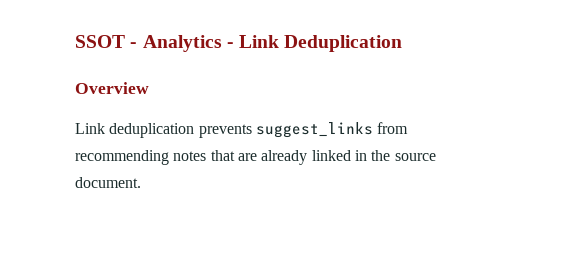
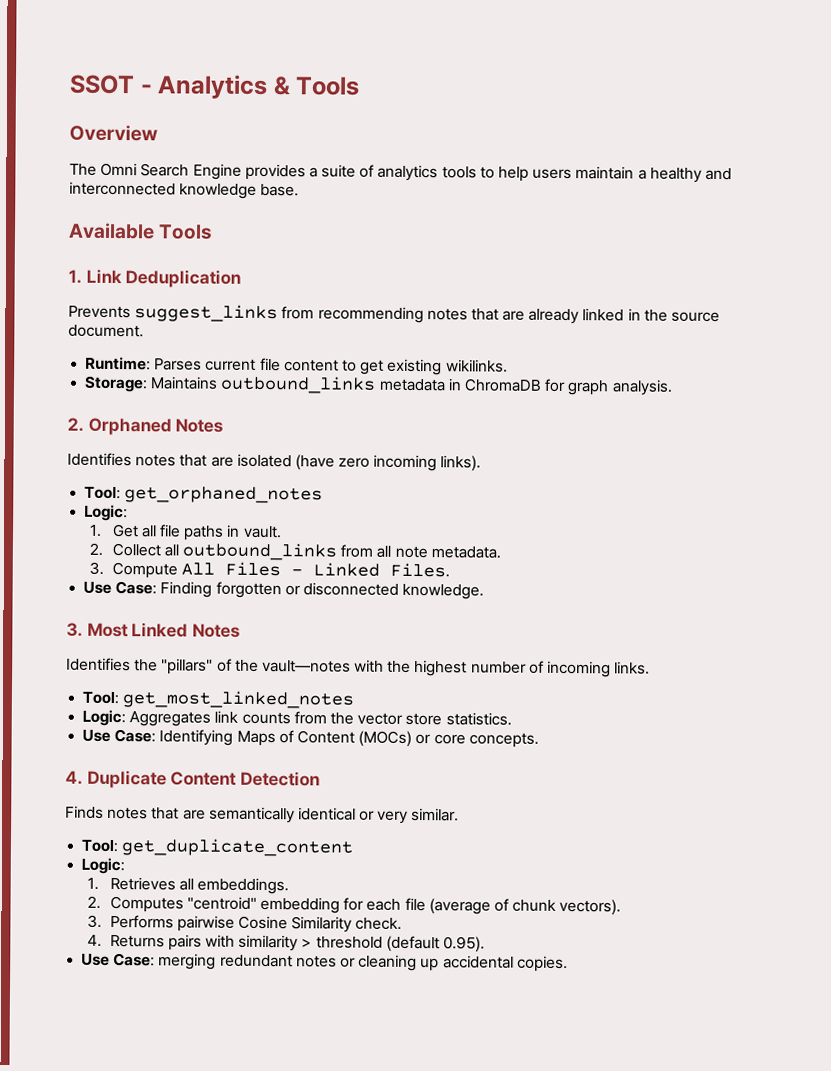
[226,35,403,52] [75,82,149,94] [75,123,252,138] - Link Deduplication // Overview // Link deduplication prevents -> [272,76,361,96] [69,124,158,142] [69,162,732,183] [69,181,300,199] [68,222,214,240] [68,268,242,288] [68,305,131,319] & Tools // Overview // The Omni Search Engine provides a suite of analytics tools to help users maintain a healthy and interconnected knowledge base. // Available Tools // 1. Link Deduplication // Prevents
(141, 182) none -> [85,356,508,376] [84,375,673,396] [67,417,224,436] [67,452,482,472] [84,486,324,504] [84,504,129,522] [88,523,282,541] [88,542,501,561] [88,561,450,579] [83,581,485,600] [66,622,241,638] [66,657,651,678] [82,690,355,709] [82,709,512,727] [82,729,539,748] [65,769,321,789] [65,805,460,824] [81,838,354,857] [81,857,126,875] [86,876,290,895] [86,895,622,916] [86,914,403,933] [86,934,485,953] [81,953,568,973] // Runtime: Parses current file content to get existing wikilinks. // Storage: Maintains outbound_links metadata in ChromaDB for graph analysis. // 2. Orphaned Notes // Identifies notes that are isolated (have zero incoming links). // Tool: get_orphaned_notes // Logic: // 1. Get all file paths in vault. // 2. Collect all outbound_links from all note metadata. // 3. Compute All Files - Linked Files. // Use Case: Finding forgotten or disconnected knowledge. // 3. Most Linked Notes // Identifies the "pillars" of the vault—notes with the highest number of incoming links. // Tool: get_most_linked_notes // Logic: Aggregates link counts from the vector store statistics. // Use Case: Identifying Maps of Content (MOCs) or core concepts. // 4. Duplicate Content Detection // Finds notes that are semantically identical or very similar. // Tool: get_duplicate_content // Logic: // 1. Retrieves all embeddings. // 2. Computes "centroid" embedding for each file (average of chunk vectors). // 3. Performs pairwise Cosine Similarity check. // 4. Returns pairs with similarity > threshold (default 0.95). // Use Case: merging redundant notes or cleaning up accidental copies.

